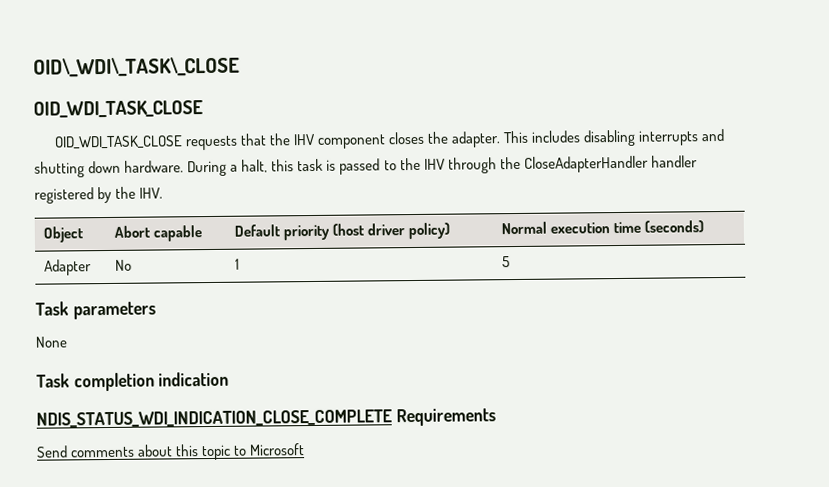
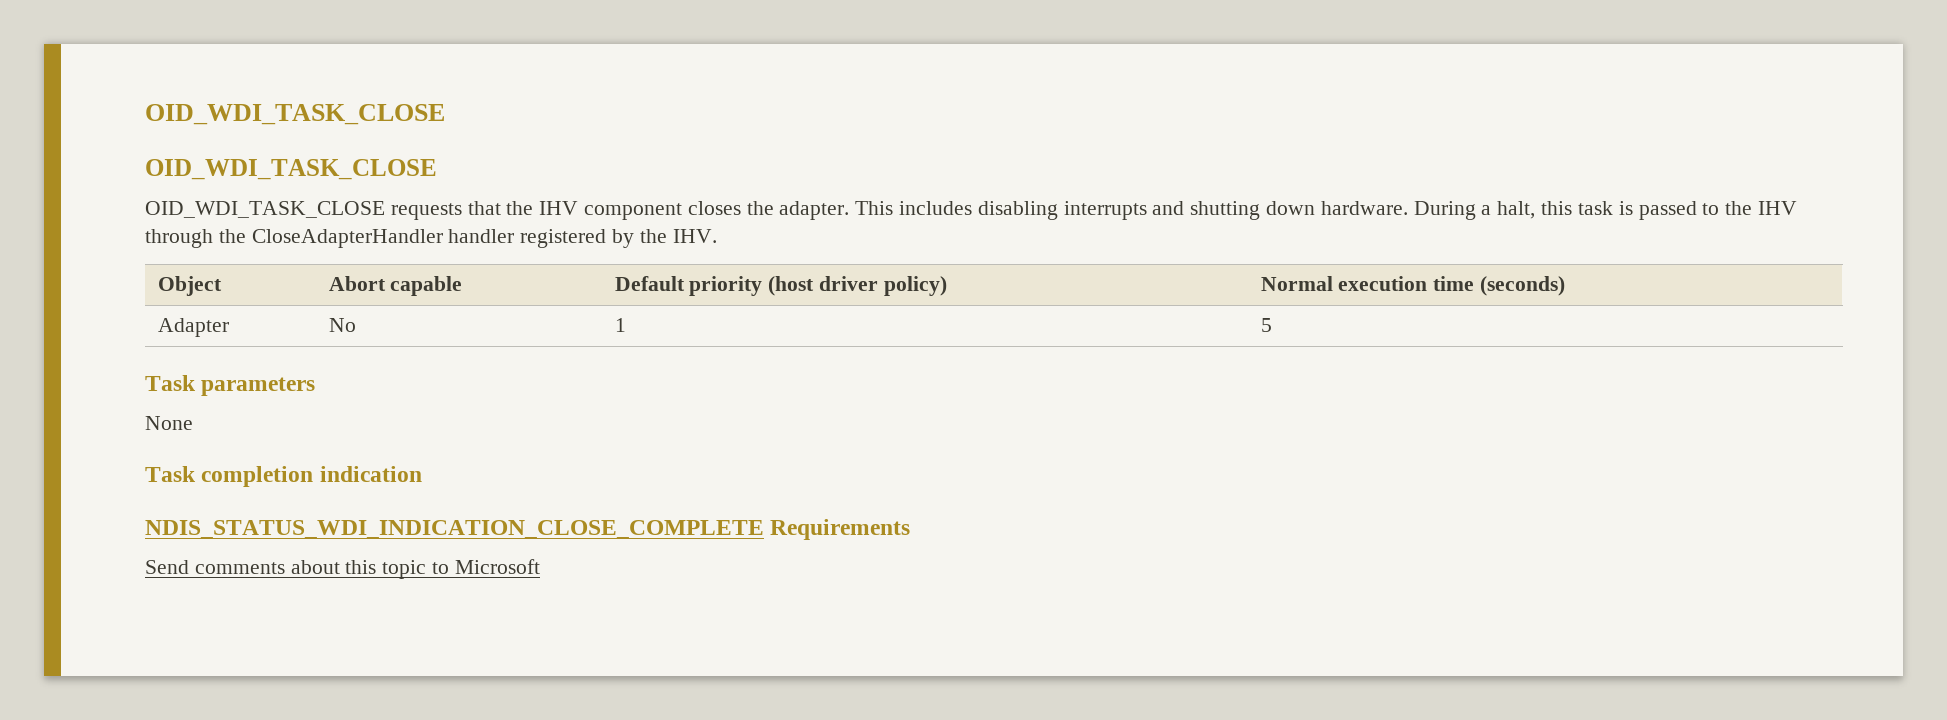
[33,56,240,78] OID\_WDI\_TASK\_CLOSE -> [145,104,445,125] OID_WDI_TASK_CLOSE

